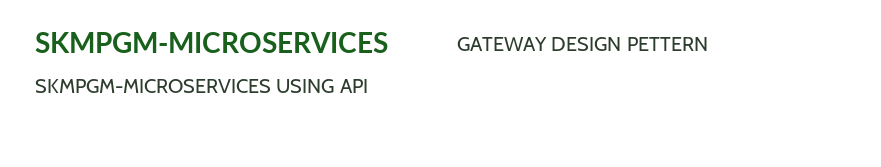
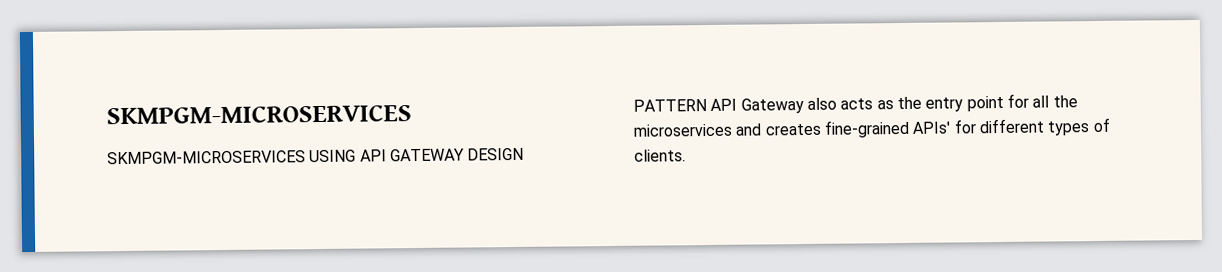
[626,37,708,51] PETTERN -> [633,93,1078,114] [633,117,1110,138] [634,149,686,162] PATTERN API Gateway also acts as the entry point for all the microservices and creates fine-grained APIs' for different types of clients.

